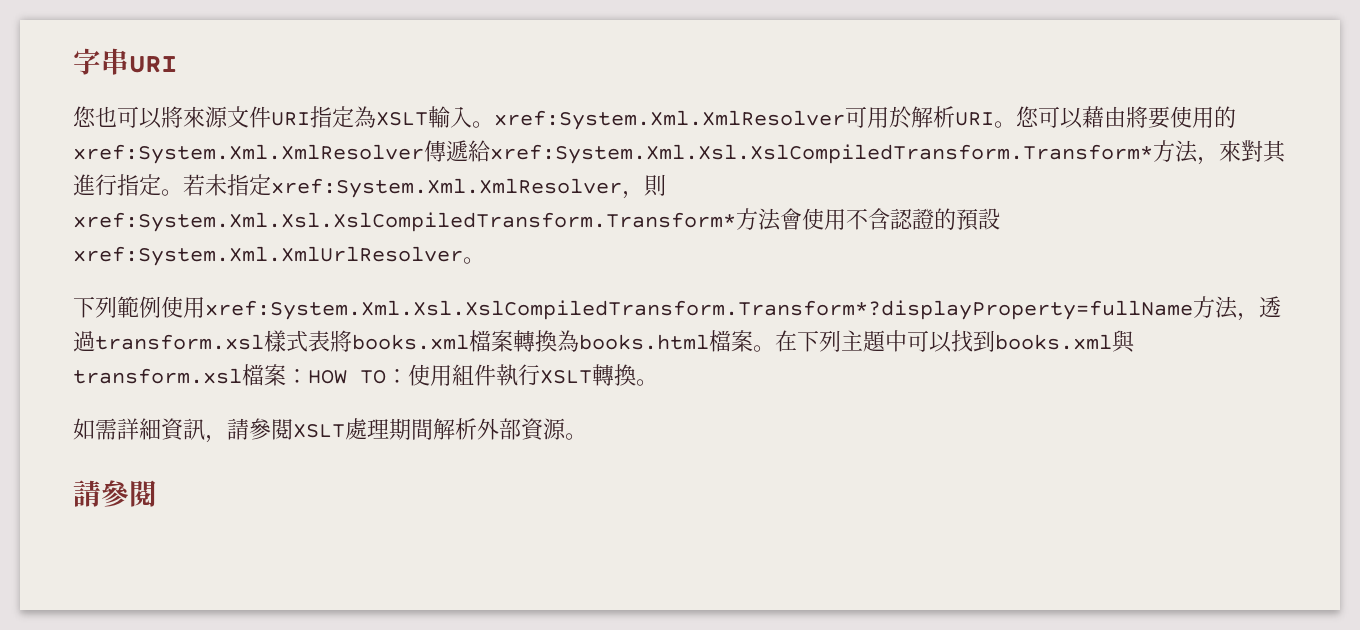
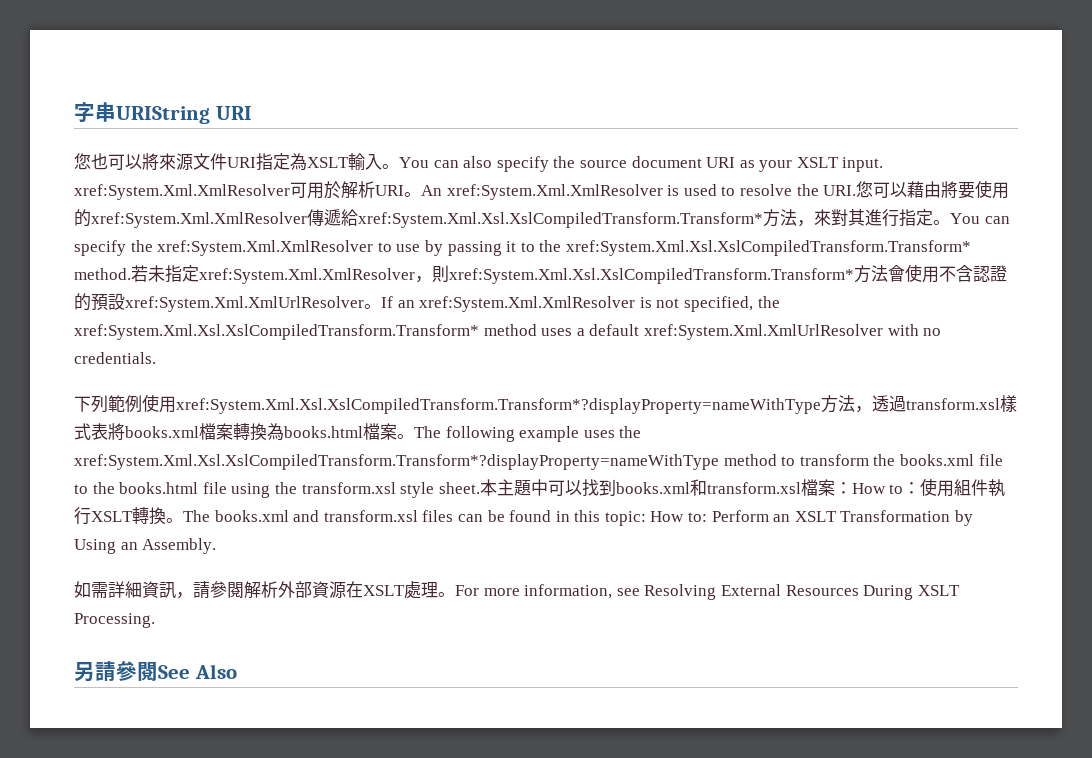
(129, 61) none -> [116,106,210,124] URIString
(494, 124) none -> [399,156,884,172] You can also specify the source document URI as your XSLT input.
(1016, 124) none -> [421,184,857,200] An xref:System.Xml.XmlResolver is used to resolve the URI.
(183, 192) none -> [950,213,1010,224] [74,240,971,256] [74,268,131,280] You can specify the xref:System.Xml.XmlResolver to use by passing it to the xref:System.Xml.Xsl.XslCompiledTransform.Transform* method.
(485, 260) none -> [381,296,780,312] [74,324,942,340] [74,352,156,364] If an xref:System.Xml.XmlResolver is not specified, the xref:System.Xml.Xsl.XslCompiledTransform.Transform* method uses a default xref:System.Xml.XmlUrlResolver with no credentials.
[205,300,1193,320] xref:System.Xml.Xsl.XslCompiledTransform.Transform*?displayProperty=fullName -> [176,398,821,414] xref:System.Xml.Xsl.XslCompiledTransform.Transform*?displayProperty=nameWithType
[775,330,841,352] 在下列 -> [414,426,642,442] [74,454,1003,470] [74,479,497,498] The following example uses the xref:System.Xml.Xsl.XslCompiledTransform.Transform*?displayProperty=nameWithType method to transform the books.xml file to the books.html file using the transform.xsl style sheet.本
[1112,330,1135,353] 與 -> [689,479,707,496] 和
[308,370,386,384] HOW TO -> [851,483,904,494] How to
(658, 382) none -> [183,510,974,526] [74,538,217,554] The books.xml and transform.xsl files can be found in this topic: How to: Perform an XSLT Transformation by Using an Assembly.
[293,418,587,441] [73,480,157,507] XSLT處理期間解析外部資源。 // 請參閱 -> [244,581,960,600] [74,613,155,628] [74,661,237,682] 解析外部資源在XSLT處理。For more information, see Resolving External Resources During XSLT Processing. // 另請參閱See Also

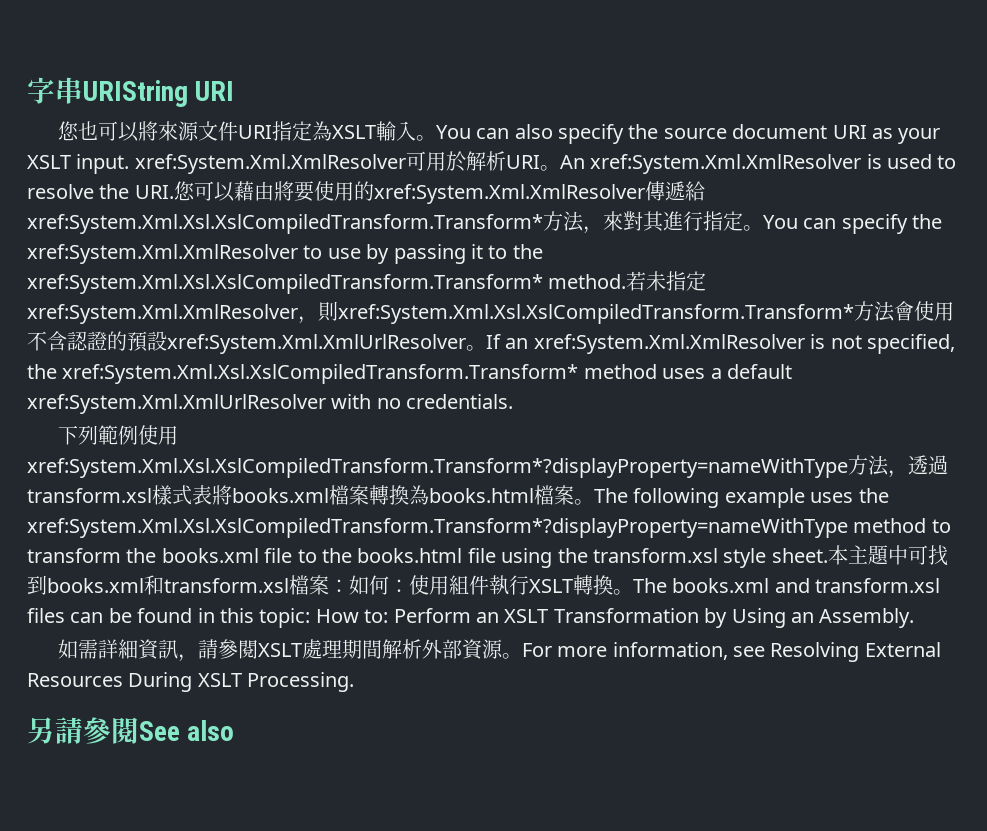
[564,480,582,495] 以 -> (928, 555) none
[851,483,904,494] How to -> [349,575,389,595] 如何
(244, 590) none -> [257,639,382,659] XSLT處理期間
[346,581,438,599] 在XSLT處理 -> (503, 649) none
[194,664,237,679] Also -> [187,720,235,741] also

